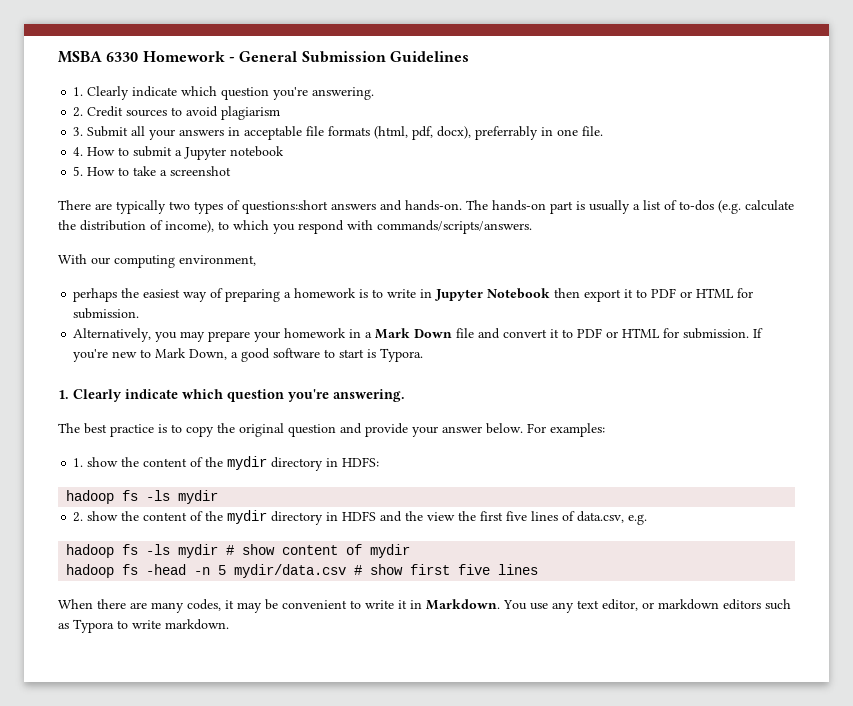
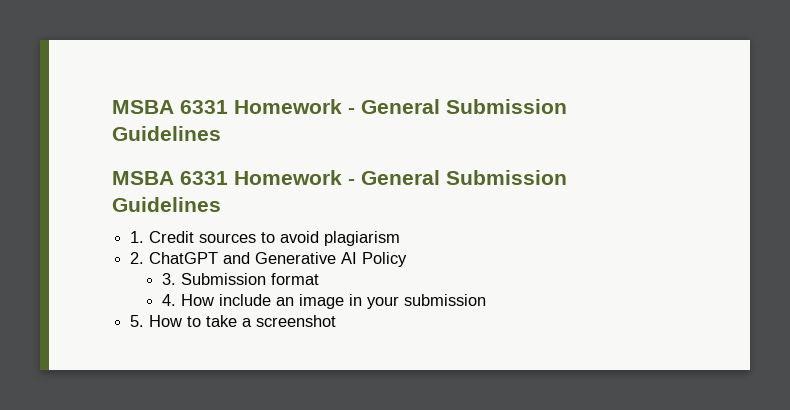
[58,51,139,63] MSBA 6330 -> [112,99,567,114] [112,126,221,141] [112,171,228,185] MSBA 6331 Homework - General Submission Guidelines // MSBA 6331
[87,86,375,100] [73,107,84,117] Clearly indicate which question you're answering. // 2. -> (145, 237) none
[73,126,604,140] [73,146,285,160] 3. Submit all your answers in acceptable file formats (html, pdf, docx), preferrably in one file. // 4. How to submit a Jupyter notebook -> [130,252,408,267] [162,273,320,285] [162,294,487,309] 2. ChatGPT and Generative AI Policy // 3. Submission format // 4. How include an image in your submission
[58,200,794,214] [58,220,532,234] [58,254,256,268] [73,288,754,302] [73,308,140,319] [73,328,764,342] [73,348,424,362] [58,389,405,402] [58,423,605,437] [73,456,380,471] [66,490,219,504] [73,510,648,525] [66,544,411,558] [66,564,539,578] [58,599,791,613] [58,619,229,633] // There are typically two types of questions:short answers and hands-on. The hands-on part is usually a list of to-dos (e.g. calculate the distribution of income), to which you respond with commands/scripts/answers. // With our computing environment, // perhaps the easiest way of preparing a homework is to write in Jupyter Notebook then export it to PDF or HTML for submission. // Alternatively, you may prepare your homework in a Mark Down file and convert it to PDF or HTML for submission. If you're new to Mark Down, a good software to start is Typora. // 1. Clearly indicate which question you're answering. // The best practice is to copy the original question and provide your answer below. For examples: // 1. show the content of the mydir directory in HDFS: // hadoop fs -ls mydir // 2. show the content of the mydir directory in HDFS and the view the first five lines of data.csv, e.g. // hadoop fs -ls mydir # show content of mydir // hadoop fs -head -n 5 mydir/data.csv # show first five lines // When there are many codes, it may be convenient to write it in Markdown. You use any text editor, or markdown editors such as Typora to write markdown. -> (337, 321) none

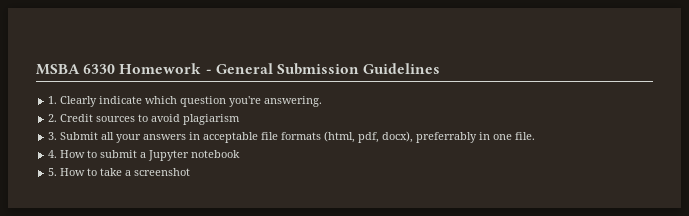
[112,99,567,114] [112,126,221,141] [112,171,228,185] MSBA 6331 Homework - General Submission Guidelines // MSBA 6331 -> [36,64,116,75] MSBA 6330
(145, 237) none -> [60,96,323,107] [48,114,58,122] Clearly indicate which question you're answering. // 2.
[130,252,408,267] [162,273,320,285] [162,294,487,309] 2. ChatGPT and Generative AI Policy // 3. Submission format // 4. How include an image in your submission -> [48,131,536,143] [48,150,241,161] 3. Submit all your answers in acceptable file formats (html, pdf, docx), preferrably in one file. // 4. How to submit a Jupyter notebook

